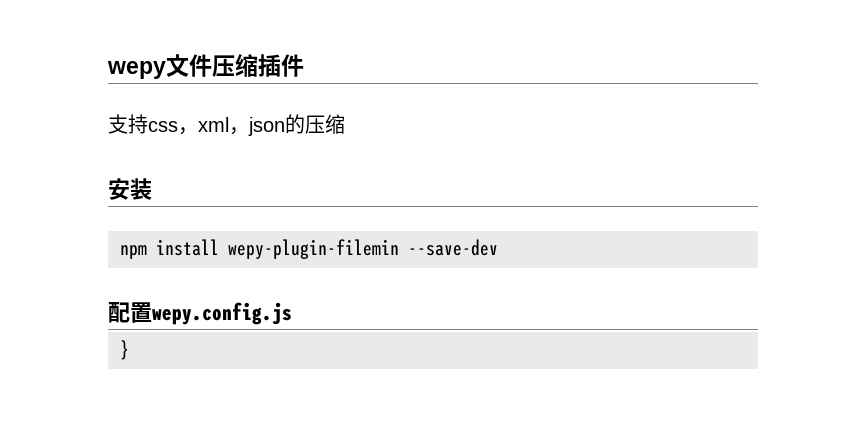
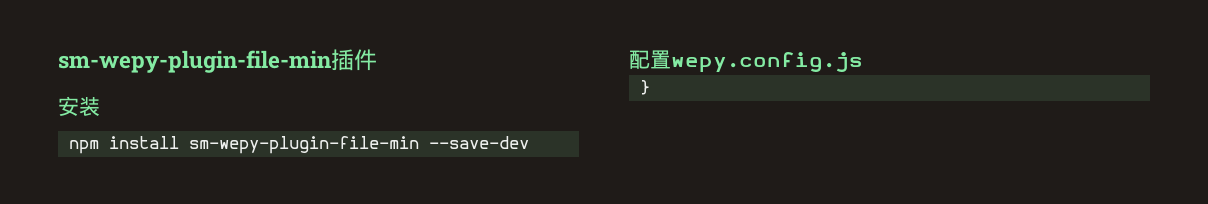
[107,54,304,79] [108,114,345,136] wepy文件压缩插件 // 支持css，xml，json的压缩 -> [58,49,377,73] sm-wepy-plugin-file-min插件
[228,239,399,259] wepy-plugin-filemin -> [188,136,419,154] sm-wepy-plugin-file-min

